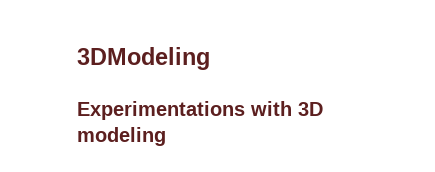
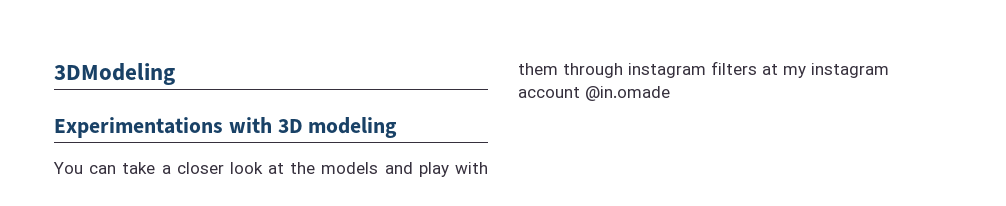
(166, 136) none -> [53,162,489,177] [518,61,889,78] [518,86,670,101] // You can take a closer look at the models and play with them through instagram filters at my instagram account @in.omade

